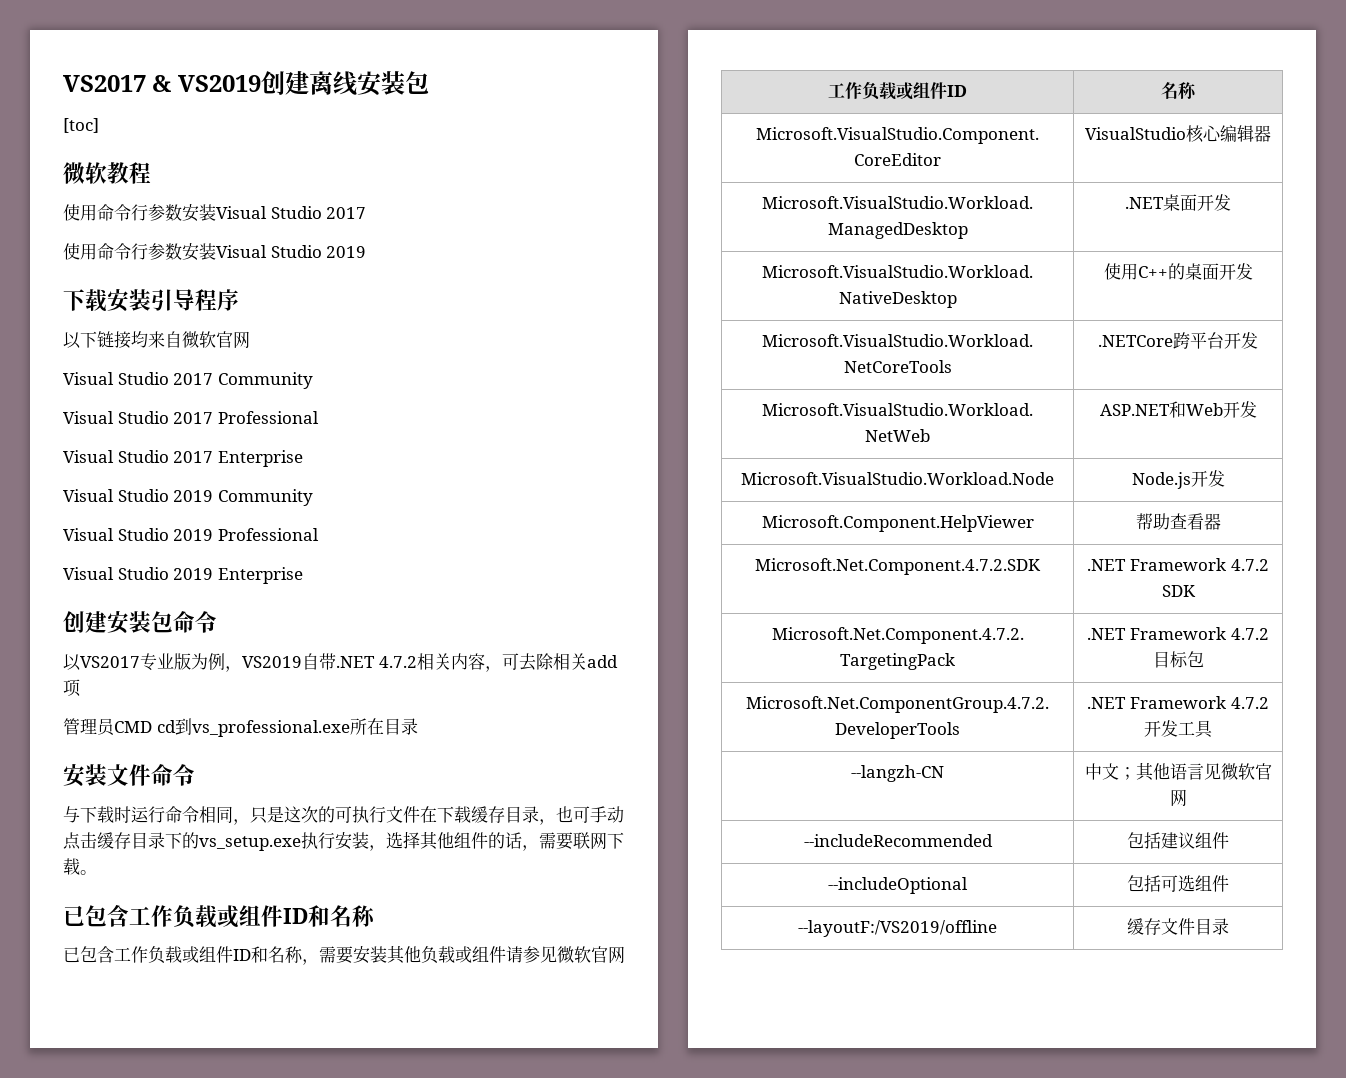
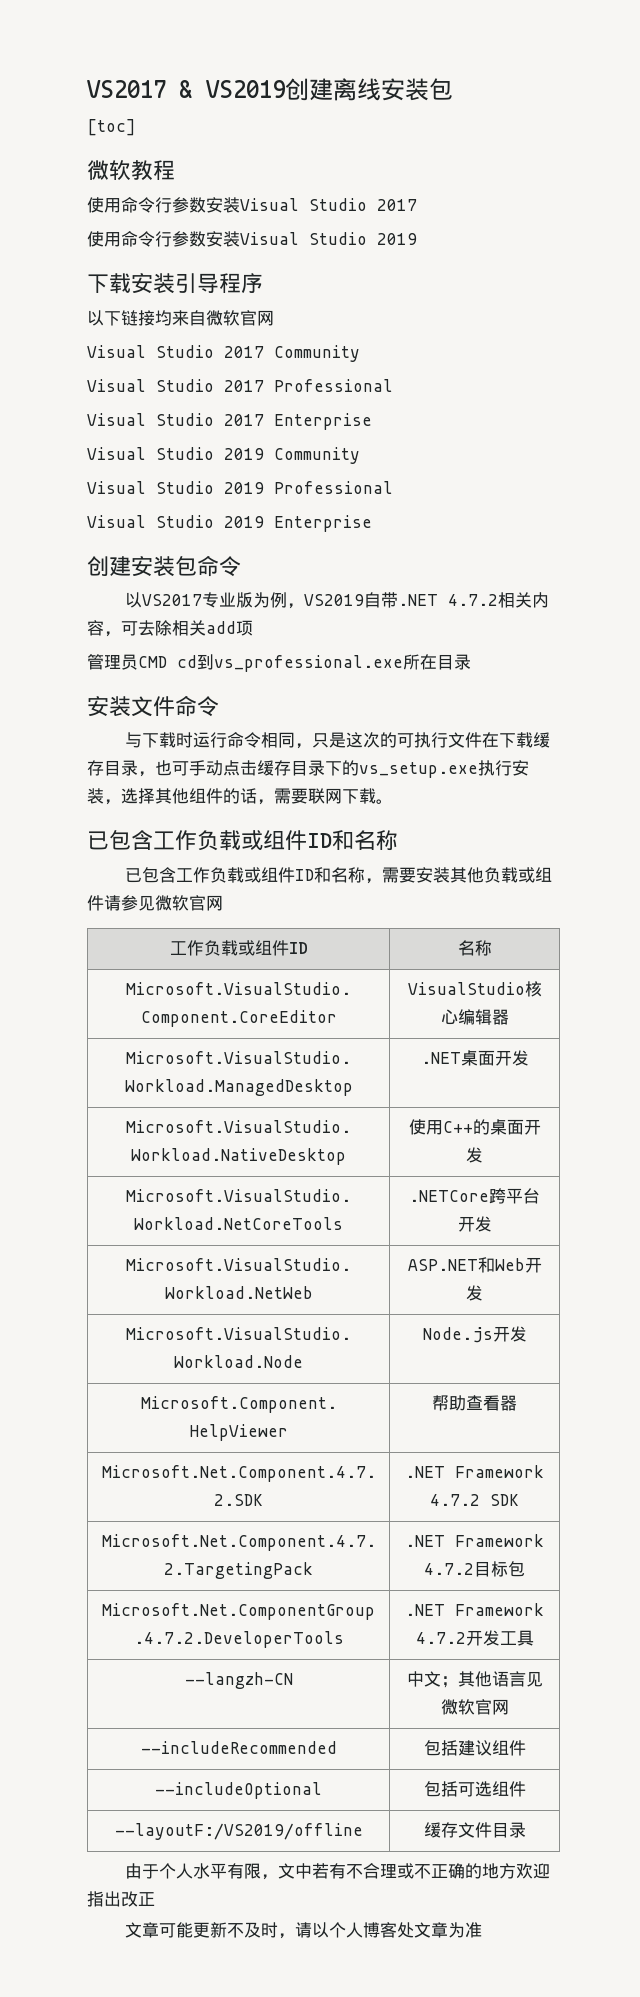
(1229, 926) none -> [125,1863,551,1880] [87,1891,155,1907] [125,1922,483,1939] // 由于个人水平有限，文中若有不合理或不正确的地方欢迎指出改正 // 文章可能更新不及时，请以个人博客处文章为准

